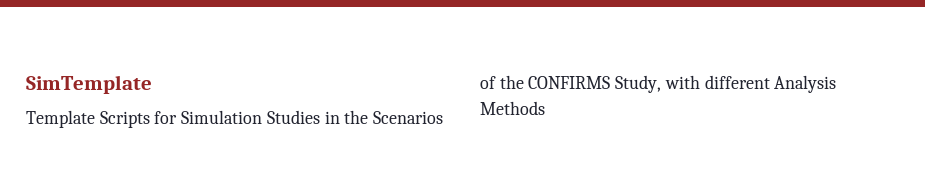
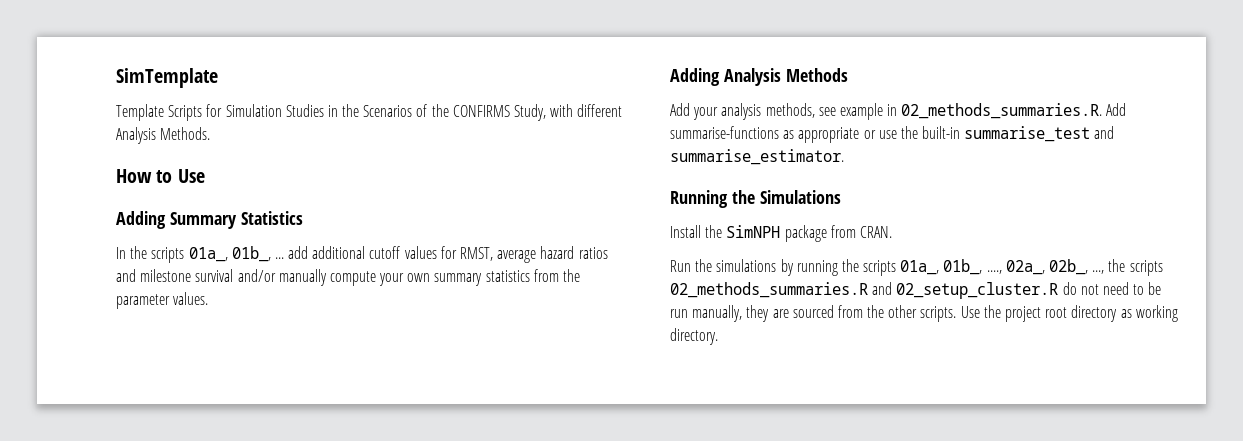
[480,101,545,115] Methods -> [160,127,211,140] [116,169,205,183] [116,211,303,229] [116,246,608,263] [116,269,581,286] [116,292,209,309] [670,68,848,86] [670,103,1127,120] [670,126,1115,143] [670,149,844,165] [670,190,841,208] [670,225,892,242] [670,259,1163,276] [670,282,1162,299] [670,305,1178,322] [670,328,718,345] Methods. // How to Use // Adding Summary Statistics // In the scripts 01a_, 01b_, ... add additional cutoff values for RMST, average hazard ratios and milestone survival and/or manually compute your own summary statistics from the parameter values. // Adding Analysis Methods // Add your analysis methods, see example in 02_methods_summaries.R. Add summarise-functions as appropriate or use the built-in summarise_test and summarise_estimator. // Running the Simulations // Install the SimNPH package from CRAN. // Run the simulations by running the scripts 01a_, 01b_, ...., 02a_, 02b_, ..., the scripts 02_methods_summaries.R and 02_setup_cluster.R do not need to be run manually, they are sourced from the other scripts. Use the project root directory as working directory.

